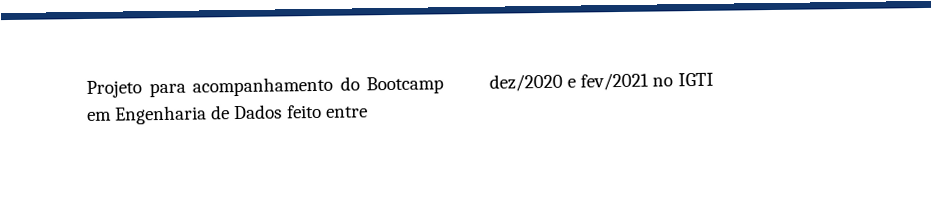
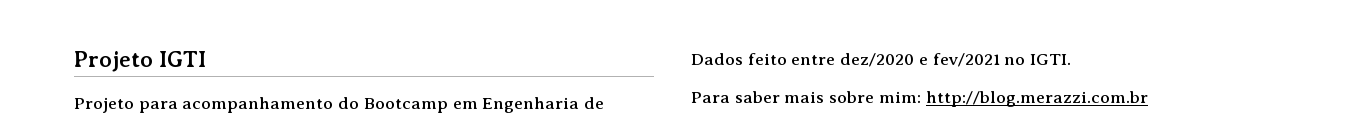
[86,80,142,98] Projeto -> [74,51,206,72] [74,97,134,113] Projeto IGTI // Projeto
[677,72,714,87] IGTI -> [1030,54,1072,65] [691,91,1148,107] IGTI. // Para saber mais sobre mim: http://blog.merazzi.com.br

